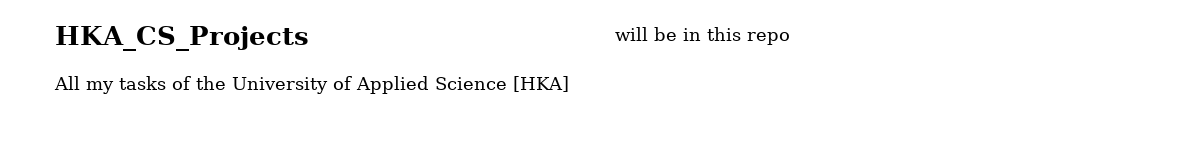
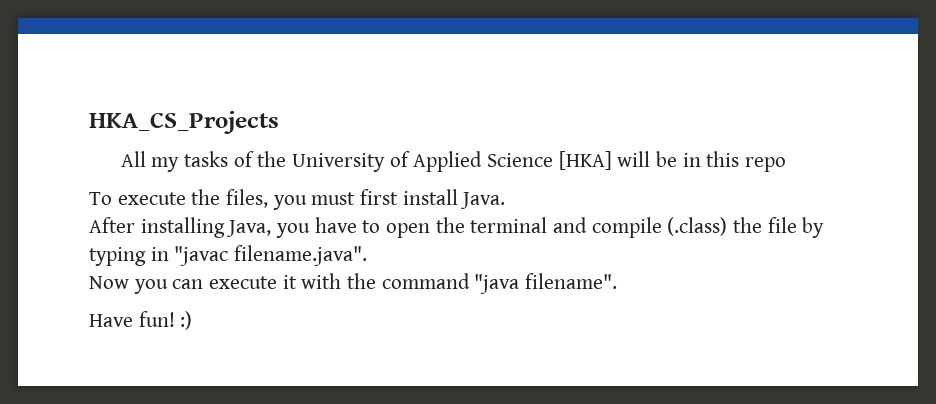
(790, 38) none -> [89,189,506,210] [89,217,825,238] [89,245,368,266] [89,273,618,294] [89,311,193,330] // To execute the files, you must first install Java. // After installing Java, you have to open the terminal and compile (.class) the file by typing in "javac filename.java". // Now you can execute it with the command "java filename". // Have fun! :)

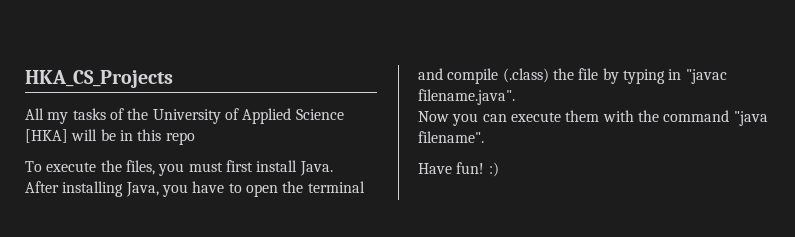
[282,275,297,289] it -> [565,110,600,122] them

